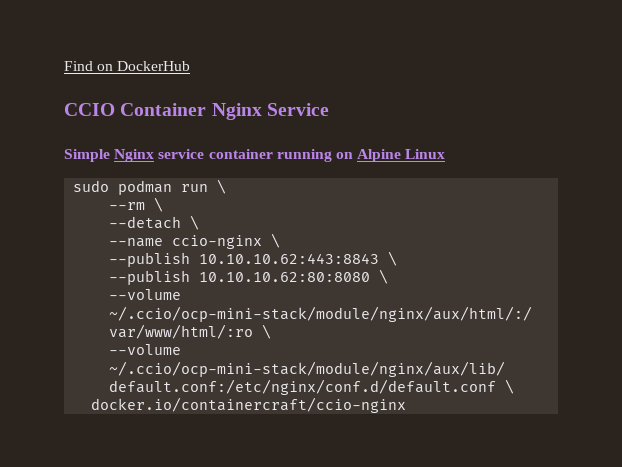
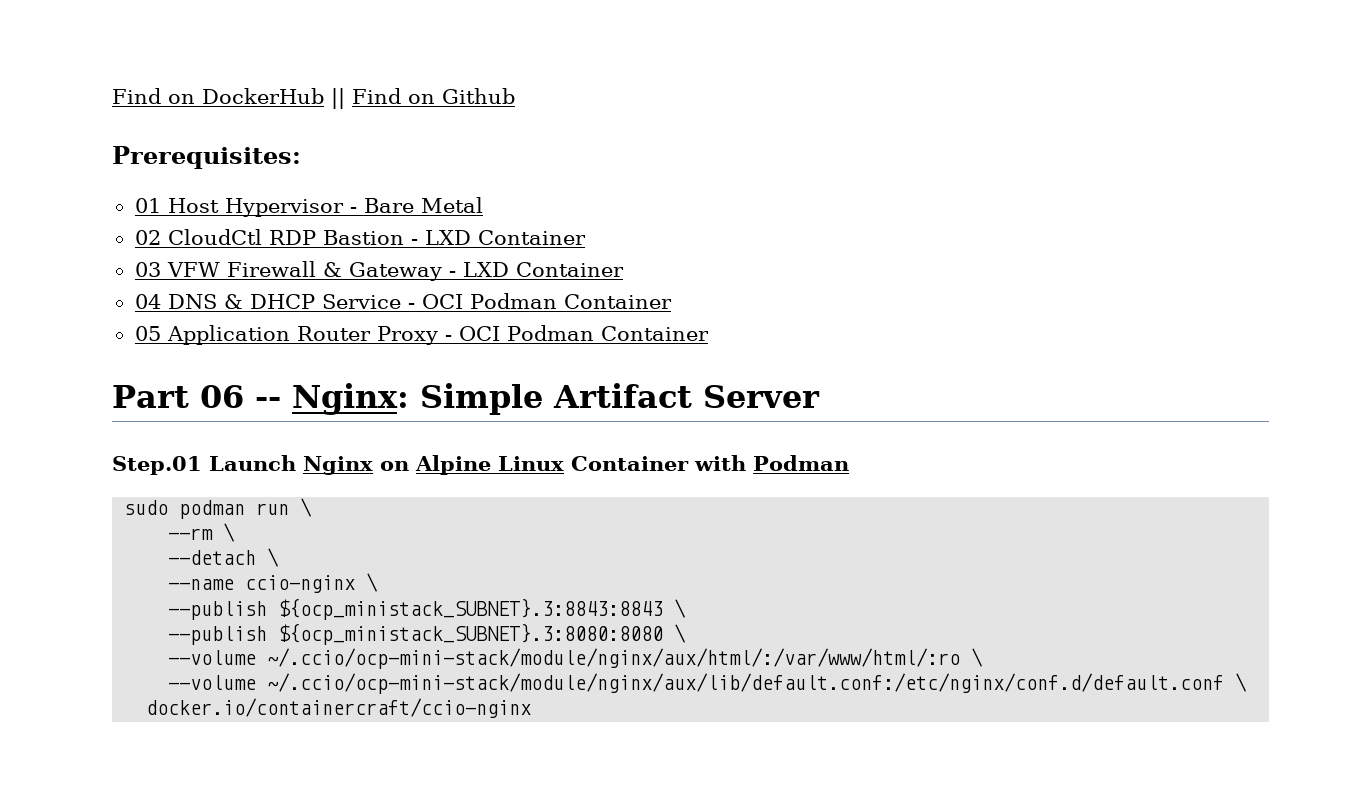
[64,103,329,120] [64,149,332,162] // CCIO Container Nginx Service // Simple Nginx service container running -> [331,88,515,109] [112,146,301,169] [134,197,483,217] [134,229,586,245] [134,261,624,281] [134,293,672,309] [134,325,709,345] [112,383,820,415] [112,455,373,475] || Find on Github // Prerequisites: // 01 Host Hypervisor - Bare Metal // 02 CloudCtl RDP Bastion - LXD Container // 03 VFW Firewall & Gateway - LXD Container // 04 DNS & DHCP Service - OCI Podman Container // 05 Application Router Proxy - OCI Podman Container // Part 06 -- Nginx: Simple Artifact Server // Step.01 Launch Nginx
(446, 154) none -> [571,455,849,471] Container with Podman
[199,251,398,266] [109,270,371,285] 10.10.10.62:443:8843 \ // --publish 10.10.10.62:80:8080 -> [278,598,687,620] [168,623,664,645] ${ocp_ministack_SUBNET}.3:8843:8843 \ // --publish ${ocp_ministack_SUBNET}.3:8080:8080

